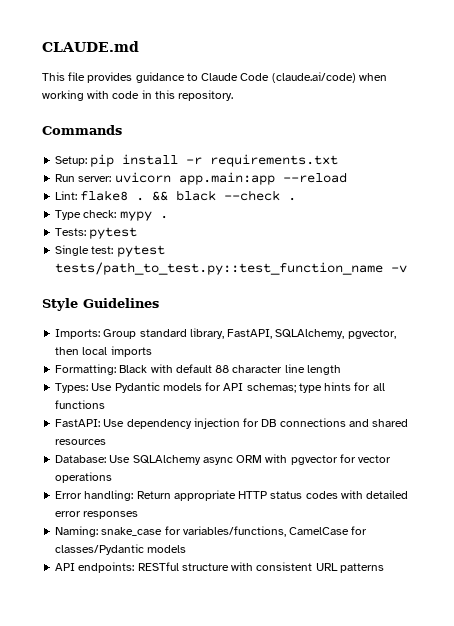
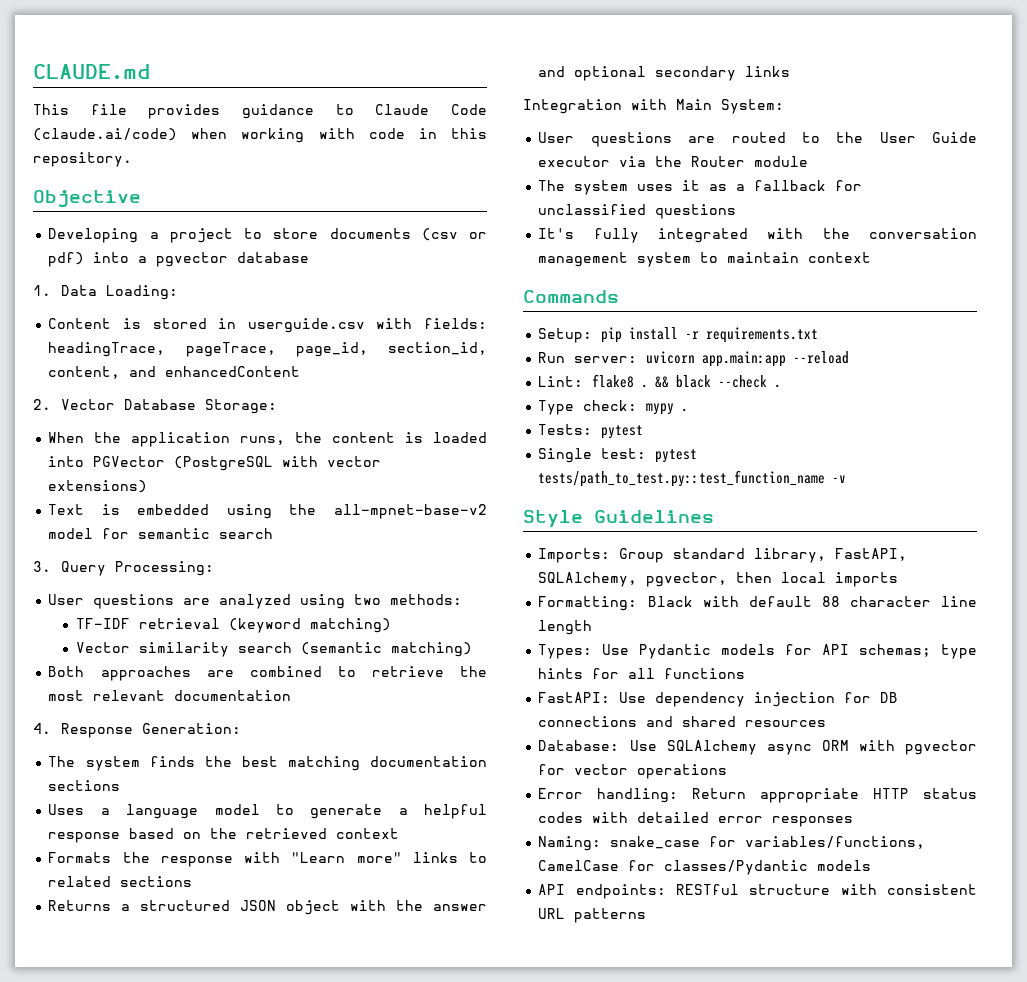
(234, 95) none -> [33,190,141,208] [48,228,488,243] [48,252,310,267] [33,285,178,300] [48,318,488,333] [48,342,487,357] [48,366,301,379] [33,399,277,414] [48,432,487,447] [48,456,382,471] [48,480,148,493] [48,504,487,519] [48,528,274,539] [33,561,214,576] [48,594,463,609] [75,618,391,633] [75,642,472,657] [48,666,488,681] [48,690,292,701] [33,723,241,738] [48,756,487,771] [48,780,121,791] [48,804,487,819] [48,828,400,843] [48,852,488,867] [48,876,193,887] [48,900,487,915] [538,66,791,81] [523,99,784,114] [538,132,977,147] [538,156,809,167] [538,180,863,195] [538,204,737,219] [538,228,977,243] [538,252,872,267] // Objective // Developing a project to store documents (csv or pdf) into a pgvector database // 1. Data Loading: // Content is stored in userguide.csv with fields: headingTrace, pageTrace, page_id, section_id, content, and enhancedContent // 2. Vector Database Storage: // When the application runs, the content is loaded into PGVector (PostgreSQL with vector extensions) // Text is embedded using the all-mpnet-base-v2 model for semantic search // 3. Query Processing: // User questions are analyzed using two methods: // TF-IDF retrieval (keyword matching) // Vector similarity search (semantic matching) // Both approaches are combined to retrieve the most relevant documentation // 4. Response Generation: // The system finds the best matching documentation sections // Uses a language model to generate a helpful response based on the retrieved context // Formats the response with "Learn more" links to related sections // Returns a structured JSON object with the answer and optional secondary links // Integration with Main System: // User questions are routed to the User Guide executor via the Router module // The system uses it as a fallback for unclassified questions // It's fully integrated with the conversation management system to maintain context

